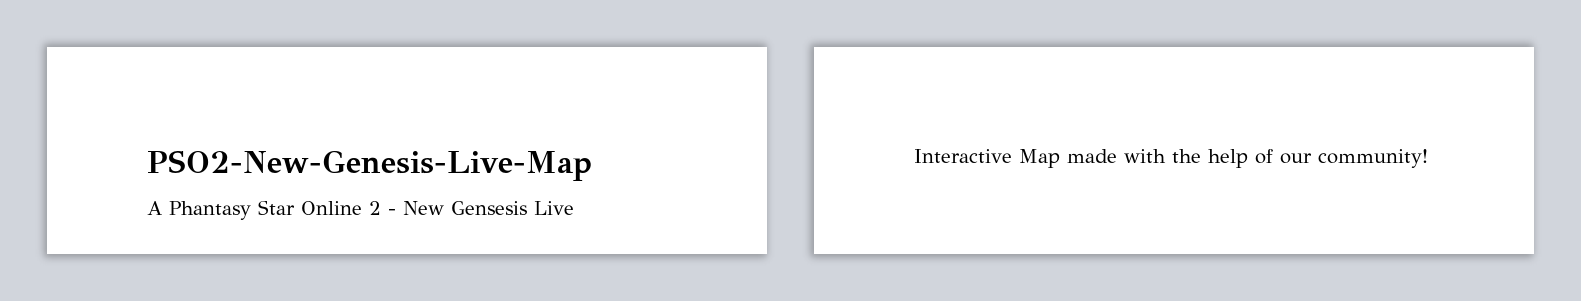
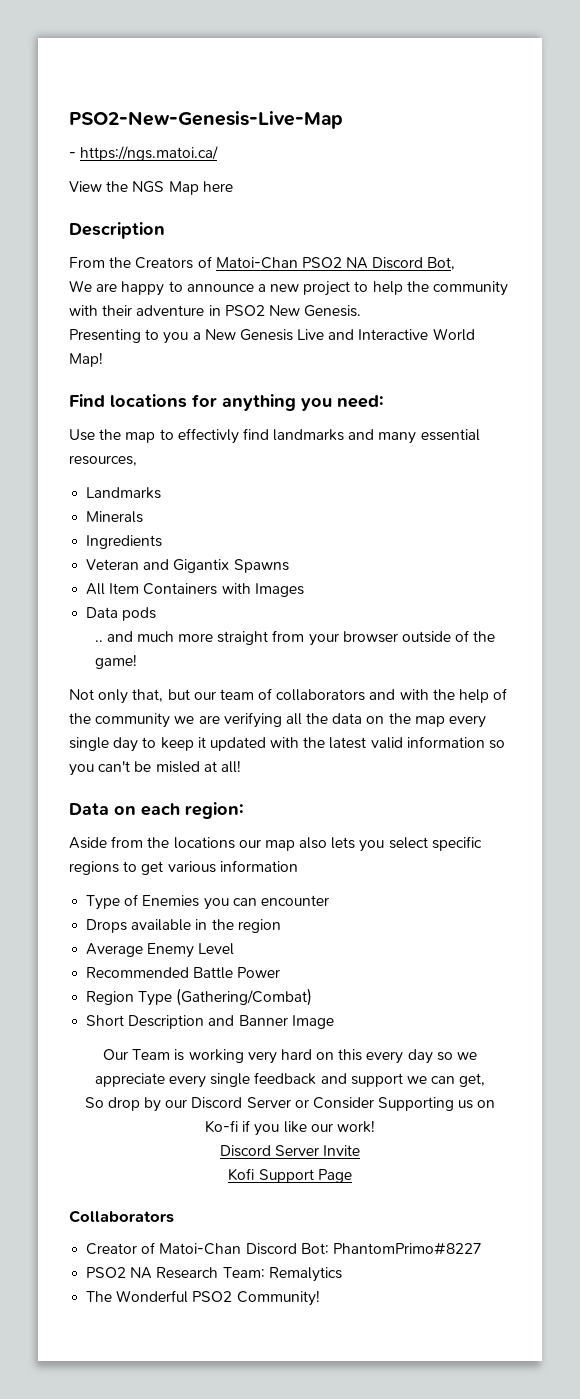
[147,200,574,220] [914,149,1428,168] A Phantasy Star Online 2 - New Gensesis Live Interactive Map made with the help of our community! -> [69,146,219,161] [69,181,233,195] [69,222,165,239] [69,256,456,270] [69,280,509,296] [69,305,362,317] [69,328,475,344] [69,352,103,367] [69,394,384,411] [69,428,480,444] [69,455,137,466] [86,487,162,499] [86,511,144,523] [86,535,163,549] [86,559,289,573] [86,583,304,597] [86,607,157,621] [94,630,496,646] [94,654,137,669] [69,688,508,704] [69,712,487,728] [69,736,506,752] [69,760,241,776] [69,802,244,819] [69,836,482,852] [69,860,298,875] [86,894,329,910] [86,919,281,933] [86,943,235,958] [86,967,281,979] [86,988,313,1006] [86,1015,334,1029] [102,1049,478,1064] [94,1072,486,1088] [84,1097,496,1112] [205,1120,375,1136] [219,1145,361,1157] [228,1168,352,1183] [69,1210,174,1223] [86,1242,481,1255] [86,1267,342,1282] [86,1290,320,1306] - https://ngs.matoi.ca/ // View the NGS Map here // Description // From the Creators of Matoi-Chan PSO2 NA Discord Bot, // We are happy to announce a new project to help the community with their adventure in PSO2 New Genesis. // Presenting to you a New Genesis Live and Interactive World Map! // Find locations for anything you need: // Use the map to effectivly find landmarks and many essential resources, // Landmarks // Minerals // Ingredients // Veteran and Gigantix Spawns // All Item Containers with Images // Data pods // .. and much more straight from your browser outside of the game! // Not only that, but our team of collaborators and with the help of the community we are verifying all the data on the map every single day to keep it updated with the latest valid information so you can't be misled at all! // Data on each region: // Aside from the locations our map also lets you select specific regions to get various information // Type of Enemies you can encounter // Drops available in the region // Average Enemy Level // Recommended Battle Power // Region Type (Gathering/Combat) // Short Description and Banner Image // Our Team is working very hard on this every day so we appreciate every single feedback and support we can get, // So drop by our Discord Server or Consider Supporting us on Ko-fi if you like our work! // Discord Server Invite // Kofi Support Page // Collaborators // Creator of Matoi-Chan Discord Bot: PhantomPrimo#8227 // PSO2 NA Research Team: Remalytics // The Wonderful PSO2 Community!

